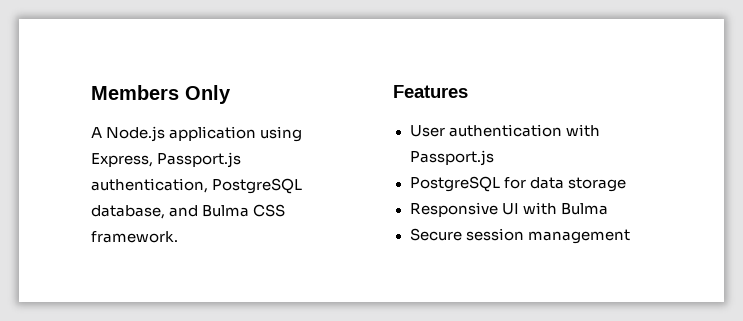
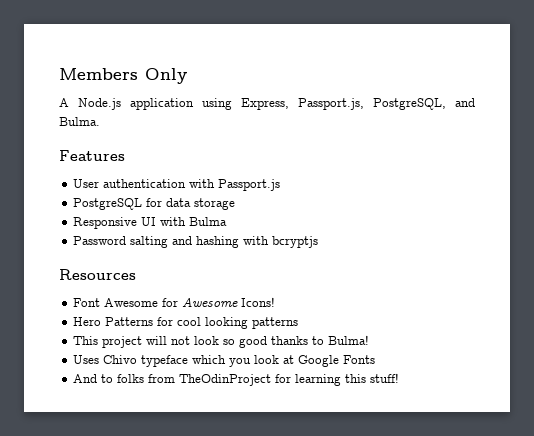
[157,152,242,168] [91,178,303,194] [91,204,286,219] [91,231,178,243] Passport.js authentication, PostgreSQL database, and Bulma CSS framework. -> [298,98,475,110] [59,117,100,126] Passport.js, PostgreSQL, and Bulma.
[409,228,630,244] Secure session management -> [73,236,319,248] [59,269,136,280] [73,297,276,307] [73,317,299,329] [73,335,370,348] [73,355,376,367] [73,373,400,386] Password salting and hashing with bcryptjs // Resources // Font Awesome for Awesome Icons! // Hero Patterns for cool looking patterns // This project will not look so good thanks to Bulma! // Uses Chivo typeface which you look at Google Fonts // And to folks from TheOdinProject for learning this stuff!

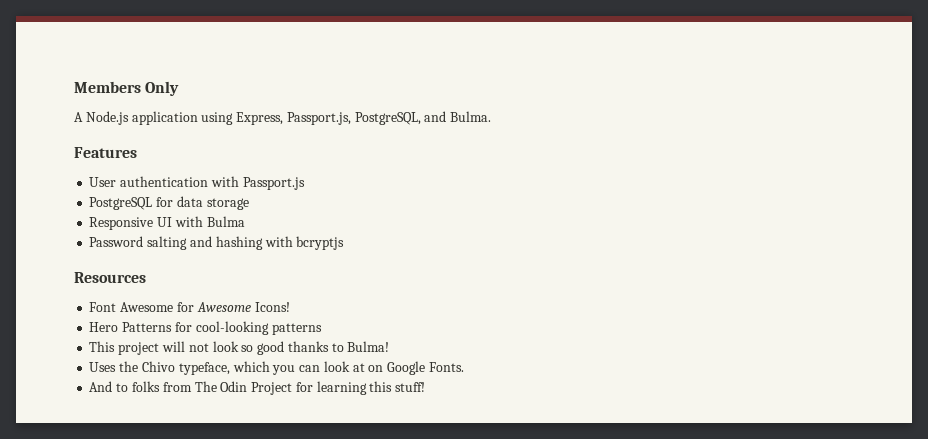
[177,317,249,329] cool looking -> [195,321,269,335] cool-looking
[103,355,189,367] Chivo typeface -> [119,361,230,375] the Chivo typeface,
(252, 362) none -> [299,365,321,372] can
[298,355,376,367] Google Fonts -> [368,361,464,375] on Google Fonts.
[179,374,272,386] TheOdinProject -> [194,381,293,395] The Odin Project

